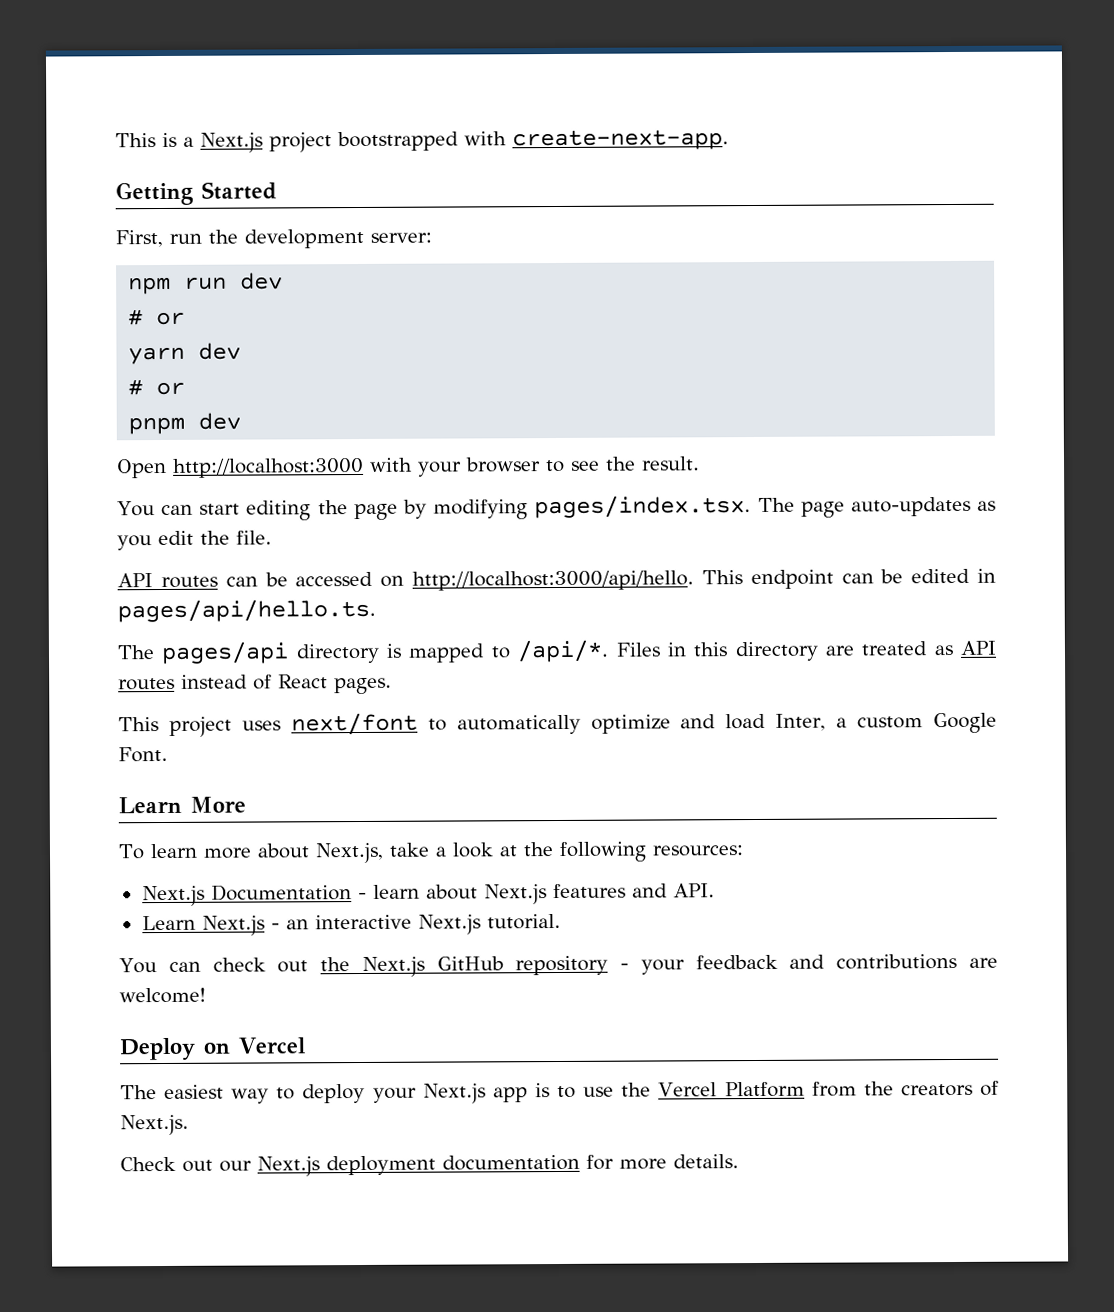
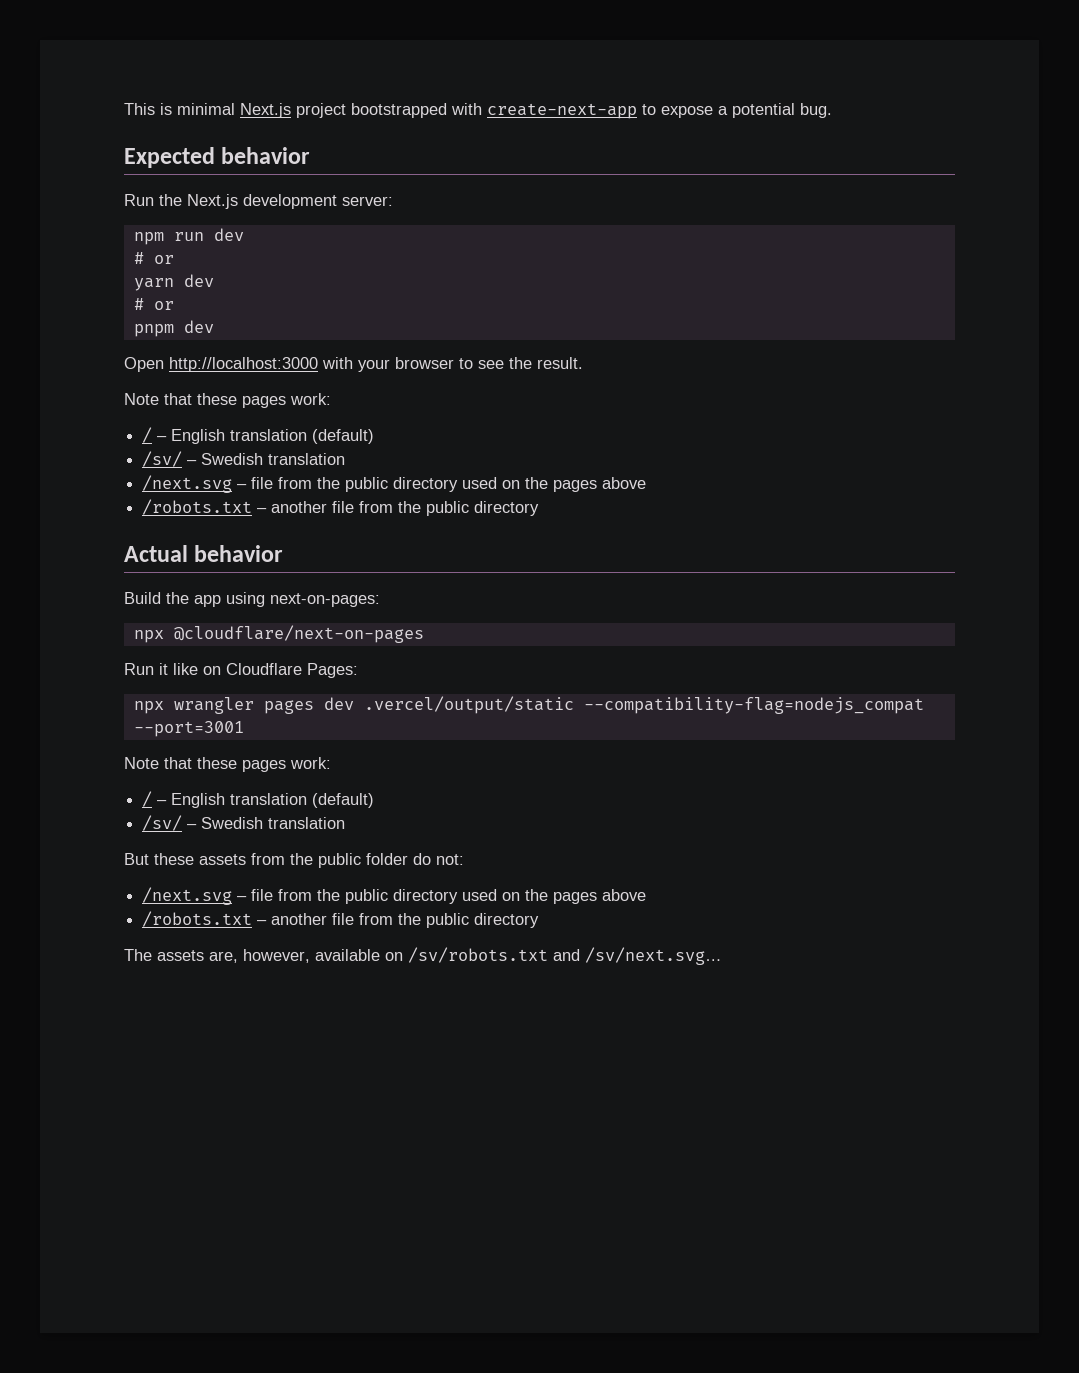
[183,136,194,147] a -> [177,103,235,115] minimal
[512,129,729,151] [115,181,277,206] [115,229,238,248] create-next-app. // Getting Started // First, run the -> [487,103,832,119] [124,147,311,168] [124,194,238,209] create-next-app to expose a potential bug. // Expected behavior // Run the Next.js
[117,495,996,521] [117,530,272,551] [117,568,997,591] [117,598,376,623] [117,639,997,664] [118,674,392,695] [118,712,997,737] [118,746,168,763] [118,796,246,814] [118,841,744,864] [141,883,715,907] [141,913,561,936] [119,953,999,977] [119,987,206,1004] [119,1037,306,1061] [120,1080,1000,1104] [120,1114,189,1136] [120,1154,739,1177] You can start editing the page by modifying pages/index.tsx. The page auto-updates as you edit the file. // API routes can be accessed on http://localhost:3000/api/hello. This endpoint can be edited in pages/api/hello.ts. // The pages/api directory is mapped to /api/*. Files in this directory are treated as API routes instead of React pages. // This project uses next/font to automatically optimize and load Inter, a custom Google Font. // Learn More // To learn more about Next.js, take a look at the following resources: // Next.js Documentation - learn about Next.js features and API. // Learn Next.js - an interactive Next.js tutorial. // You can check out the Next.js GitHub repository - your feedback and contributions are welcome! // Deploy on Vercel // The easiest way to deploy your Next.js app is to use the Vercel Platform from the creators of Next.js. // Check out our Next.js deployment documentation for more details. -> [124,393,331,408] [142,427,375,444] [142,451,346,467] [142,475,647,493] [142,499,540,516] [124,545,284,562] [124,592,380,607] [133,625,424,643] [124,663,358,678] [133,696,924,714] [133,721,244,737] [124,757,331,772] [142,791,375,808] [142,815,346,831] [124,853,464,868] [142,887,647,905] [142,911,540,928] [124,947,722,965] Note that these pages work: // / – English translation (default) // /sv/ – Swedish translation // /next.svg – file from the public directory used on the pages above // /robots.txt – another file from the public directory // Actual behavior // Build the app using next-on-pages: // npx @cloudflare/next-on-pages // Run it like on Cloudflare Pages: // npx wrangler pages dev .vercel/output/static --compatibility-flag=nodejs_compat --port=3001 // Note that these pages work: // / – English translation (default) // /sv/ – Swedish translation // But these assets from the public folder do not: // /next.svg – file from the public directory used on the pages above // /robots.txt – another file from the public directory // The assets are, however, available on /sv/robots.txt and /sv/next.svg…

